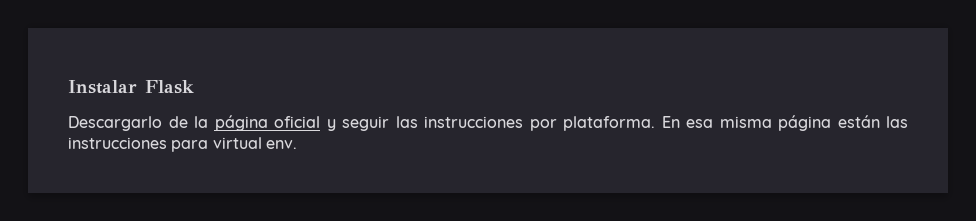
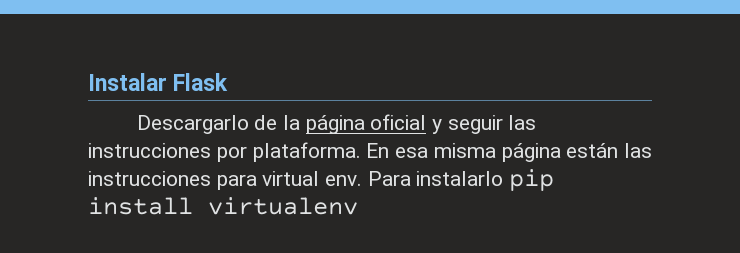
(297, 144) none -> [367,169,555,191] [88,197,358,215] Para instalarlo pip install virtualenv

